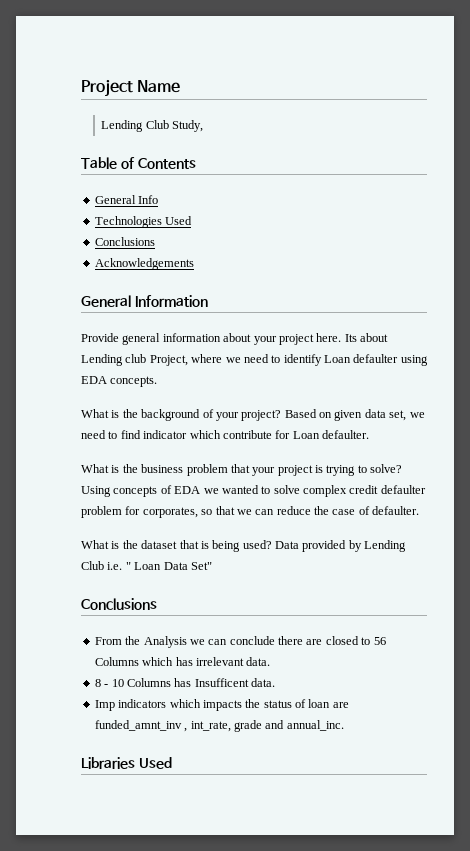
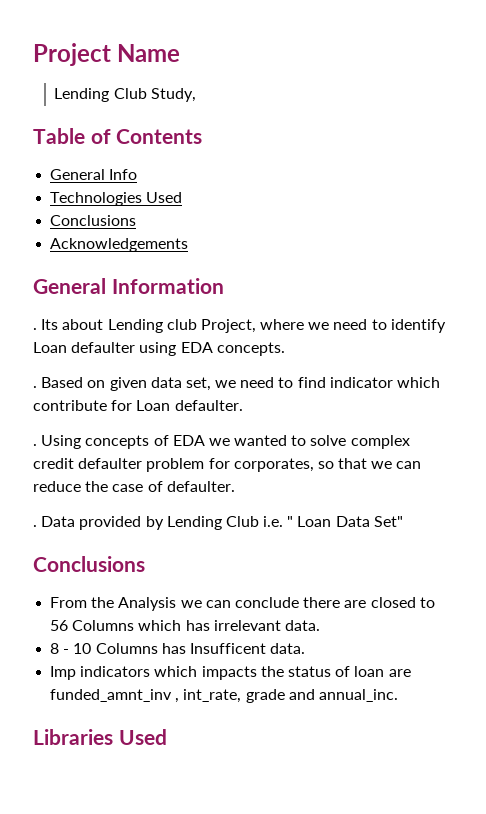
[81,333,342,345] Provide general information about your project here. -> [33,328,37,330] .
[81,409,282,421] What is the background of your project? -> [33,386,37,388] .
[81,464,403,476] What is the business problem that your project is trying to solve? -> [33,444,37,446] .
[81,540,272,552] What is the dataset that is being used? -> [33,525,37,527] .

